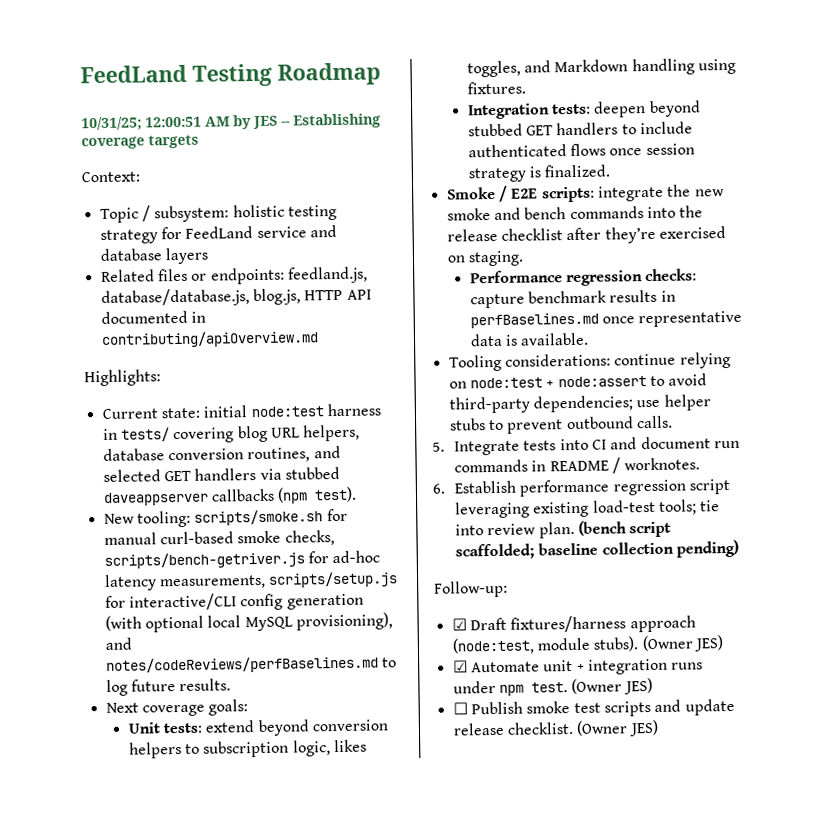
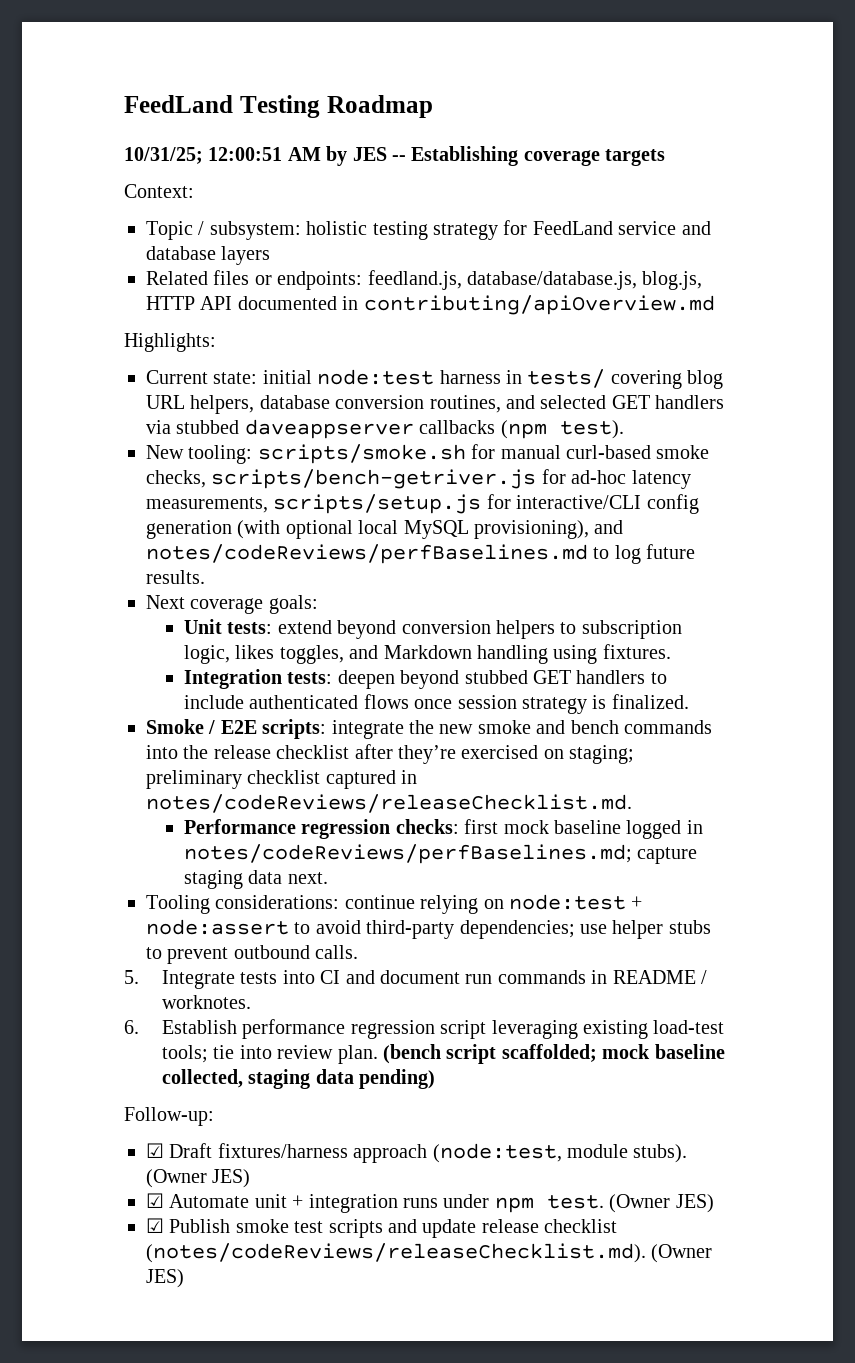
[467,250,524,267] [469,268,698,287] [469,289,676,309] [469,310,743,329] [469,332,590,347] staging. // Performance regression checks: capture benchmark results in perfBaselines.md once representative data is available. -> [569,745,635,764] [146,770,418,789] [146,794,632,813] [183,819,703,839] [183,844,698,864] [183,870,328,889] staging; preliminary checklist captured in notes/codeReviews/releaseChecklist.md. // Performance regression checks: first mock baseline logged in notes/codeReviews/perfBaselines.md; capture staging data next.
[538,541,674,556] baseline collection -> [602,1044,725,1059] [161,1069,354,1089] mock baseline collected, staging data
[452,702,468,715] ☐ -> [146,1218,164,1233] ☑
[506,722,574,735] checklist. -> [544,1219,618,1233] [146,1243,646,1263] checklist (notes/codeReviews/releaseChecklist.md).

